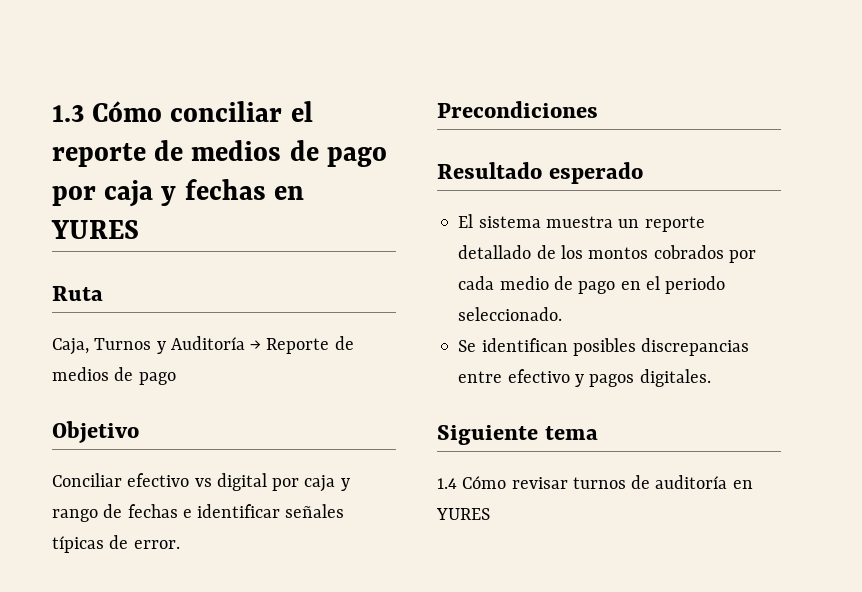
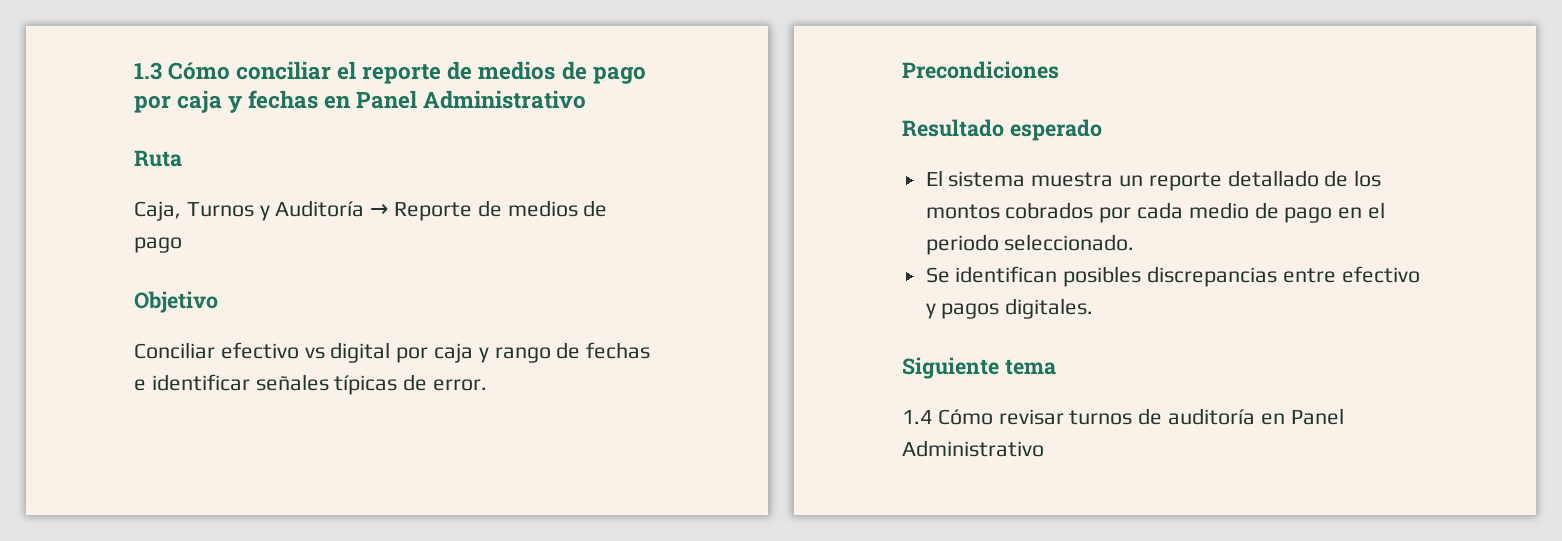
[51,220,139,239] YURES -> [356,90,587,109] Panel Administrativo
[436,508,490,520] YURES -> [1290,408,1344,425] [902,440,1044,457] Panel Administrativo

